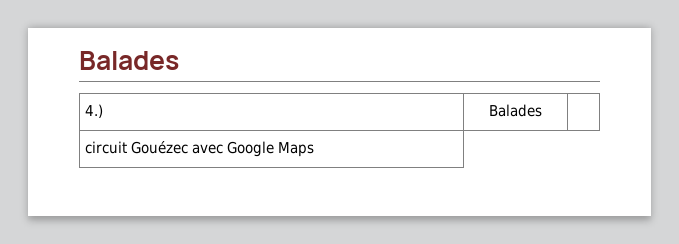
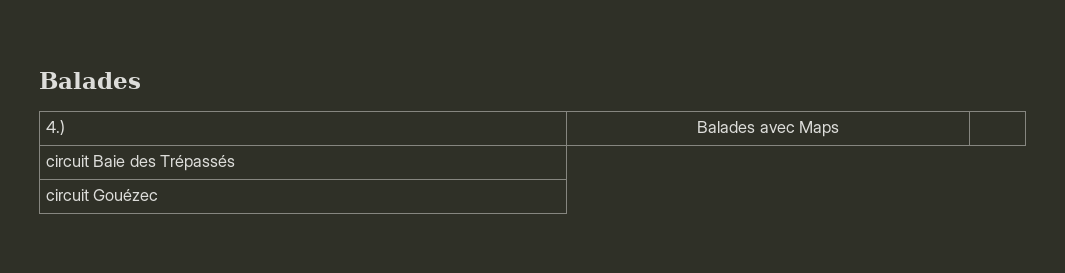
(542, 110) | -> [759,121,839,137] [45,155,236,171] avec Maps | // circuit Baie des Trépassés
[192,141,315,157] avec Google Maps -> (159, 195) none

